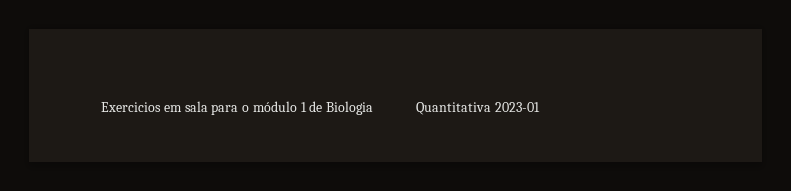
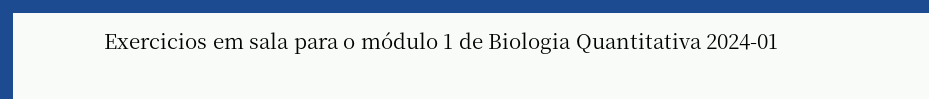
[494,102,540,112] 2023-01 -> [706,34,779,50] 2024-01

